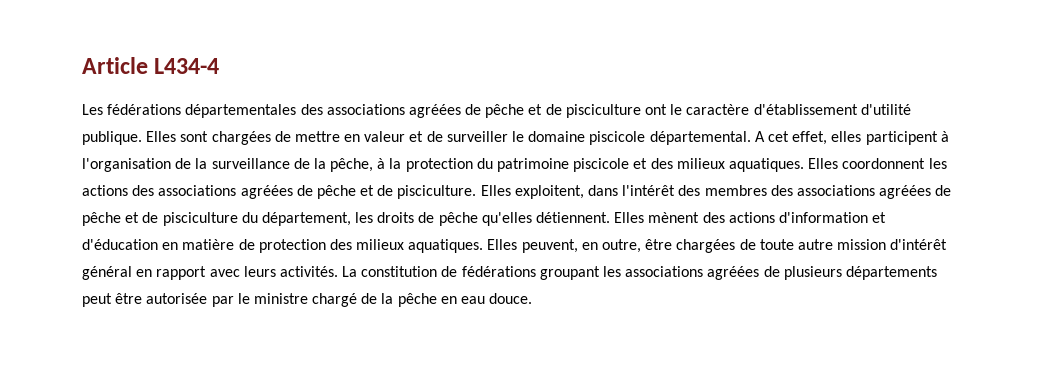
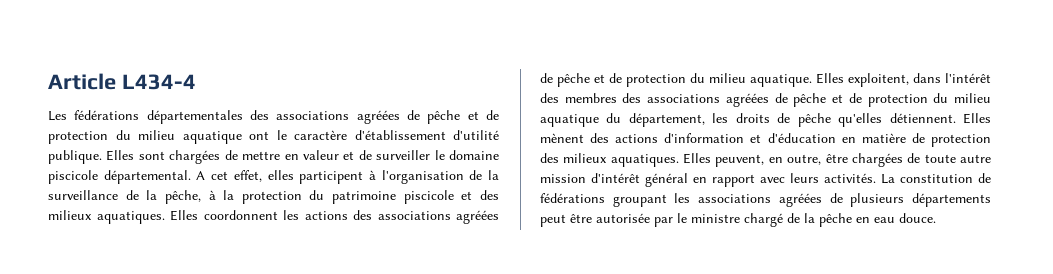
[565,104,641,118] pisciculture -> [48,130,242,144] protection du milieu aquatique
[397,185,477,199] pisciculture. -> [626,73,812,87] protection du milieu aquatique.
[162,212,238,226] pisciculture -> [867,93,992,107] [540,114,599,127] protection du milieu aquatique

